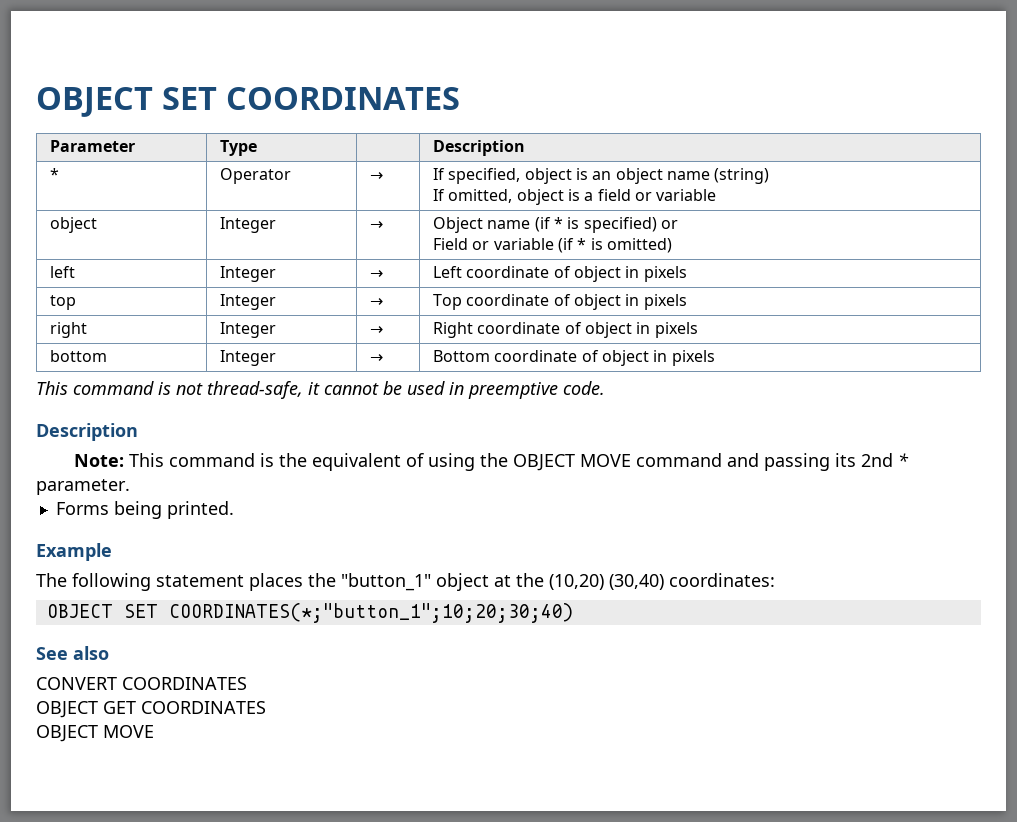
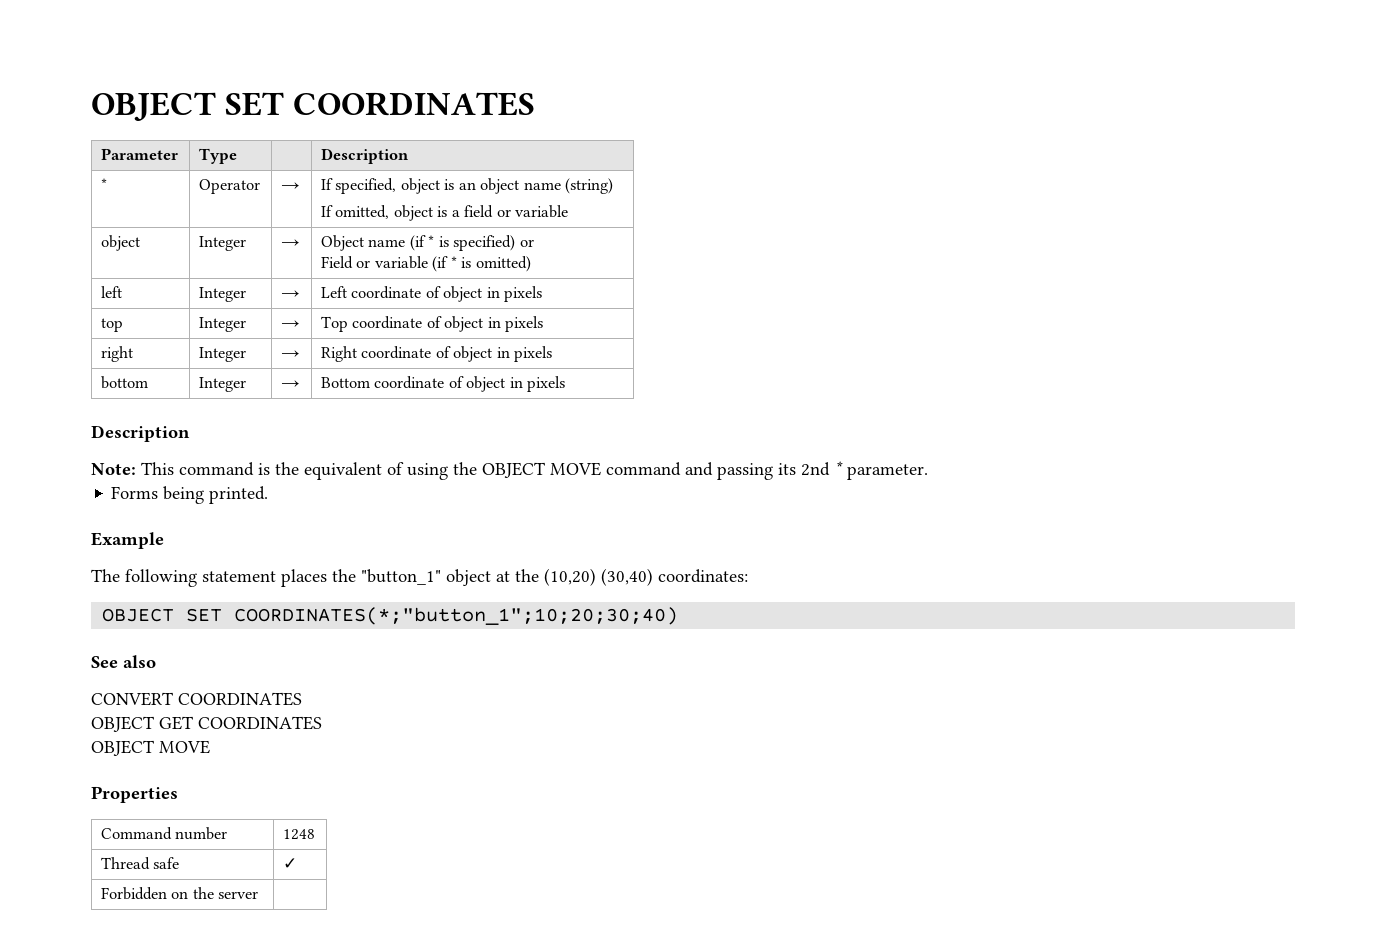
[36,381,605,399] // This command is not thread-safe, it cannot be used in preemptive code. -> (566, 384) none
(154, 731) none -> [91,786,178,803] [101,827,228,840] [283,829,316,840] [101,857,180,870] [283,858,298,869] [101,887,259,900] // Properties // Command number | 1248 // Thread safe | ✓ // Forbidden on the server |

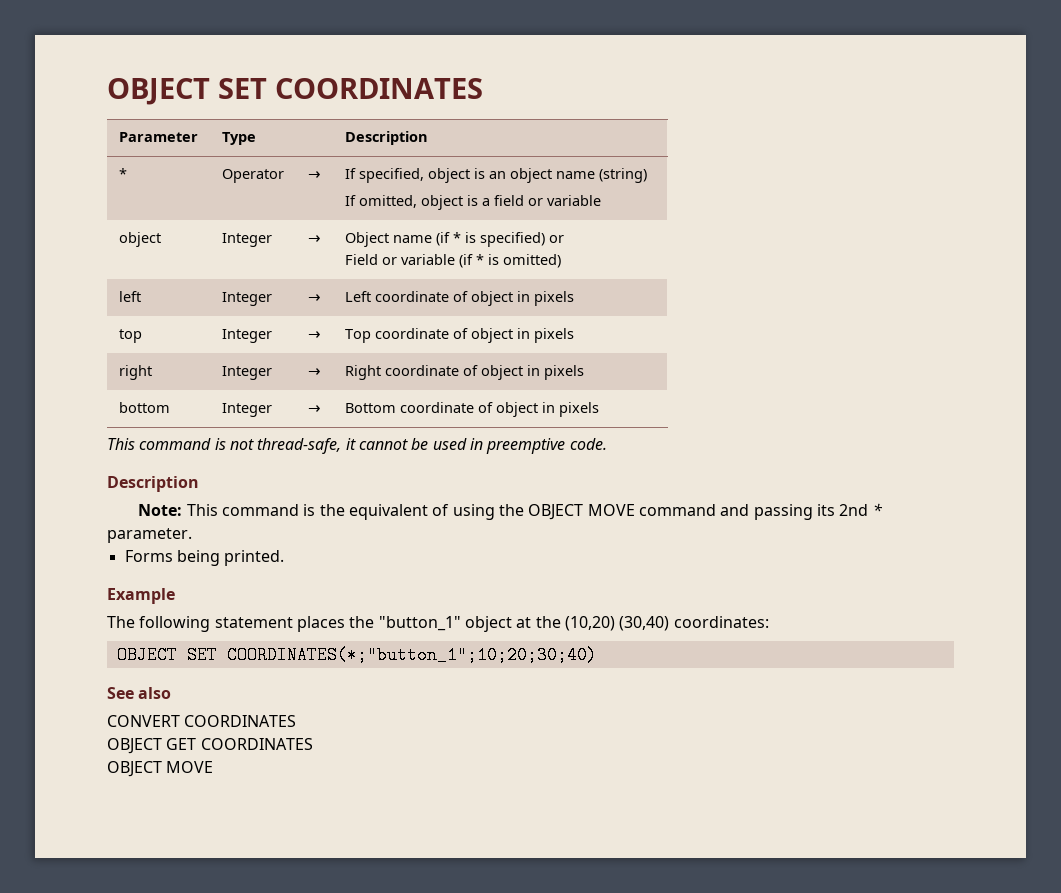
(566, 384) none -> [107,438,607,454] // This command is not thread-safe, it cannot be used in preemptive code.
[91,786,178,803] [101,827,228,840] [283,829,316,840] [101,857,180,870] [283,858,298,869] [101,887,259,900] // Properties // Command number | 1248 // Thread safe | ✓ // Forbidden on the server | -> (214, 767) none

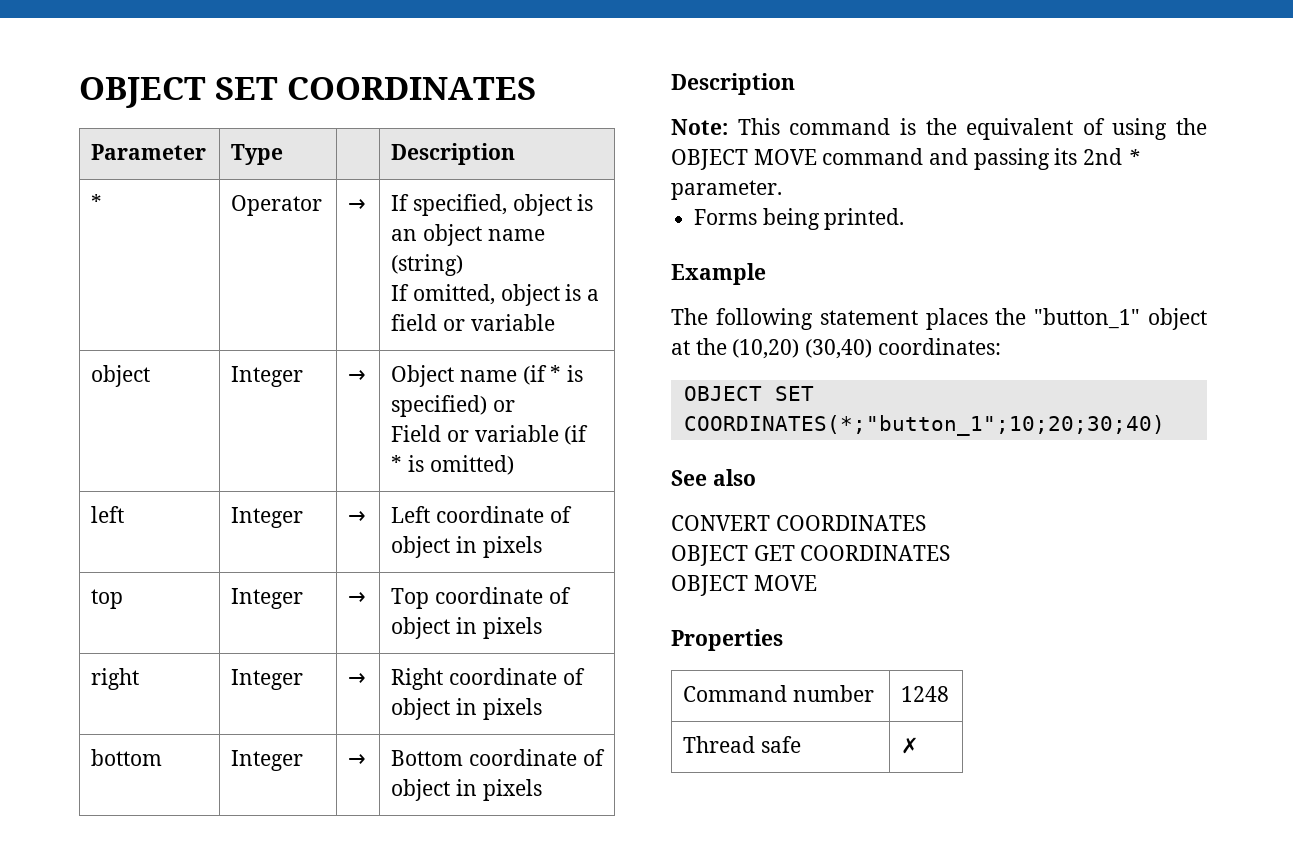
[107,438,607,454] // This command is not thread-safe, it cannot be used in preemptive code. -> (542, 790) none
(214, 767) none -> [671,629,783,651] [683,685,874,702] [901,686,950,702] [683,736,801,753] [901,737,920,754] // Properties // Command number | 1248 // Thread safe | ✗

